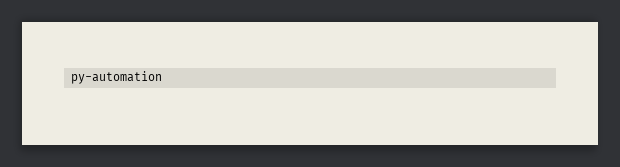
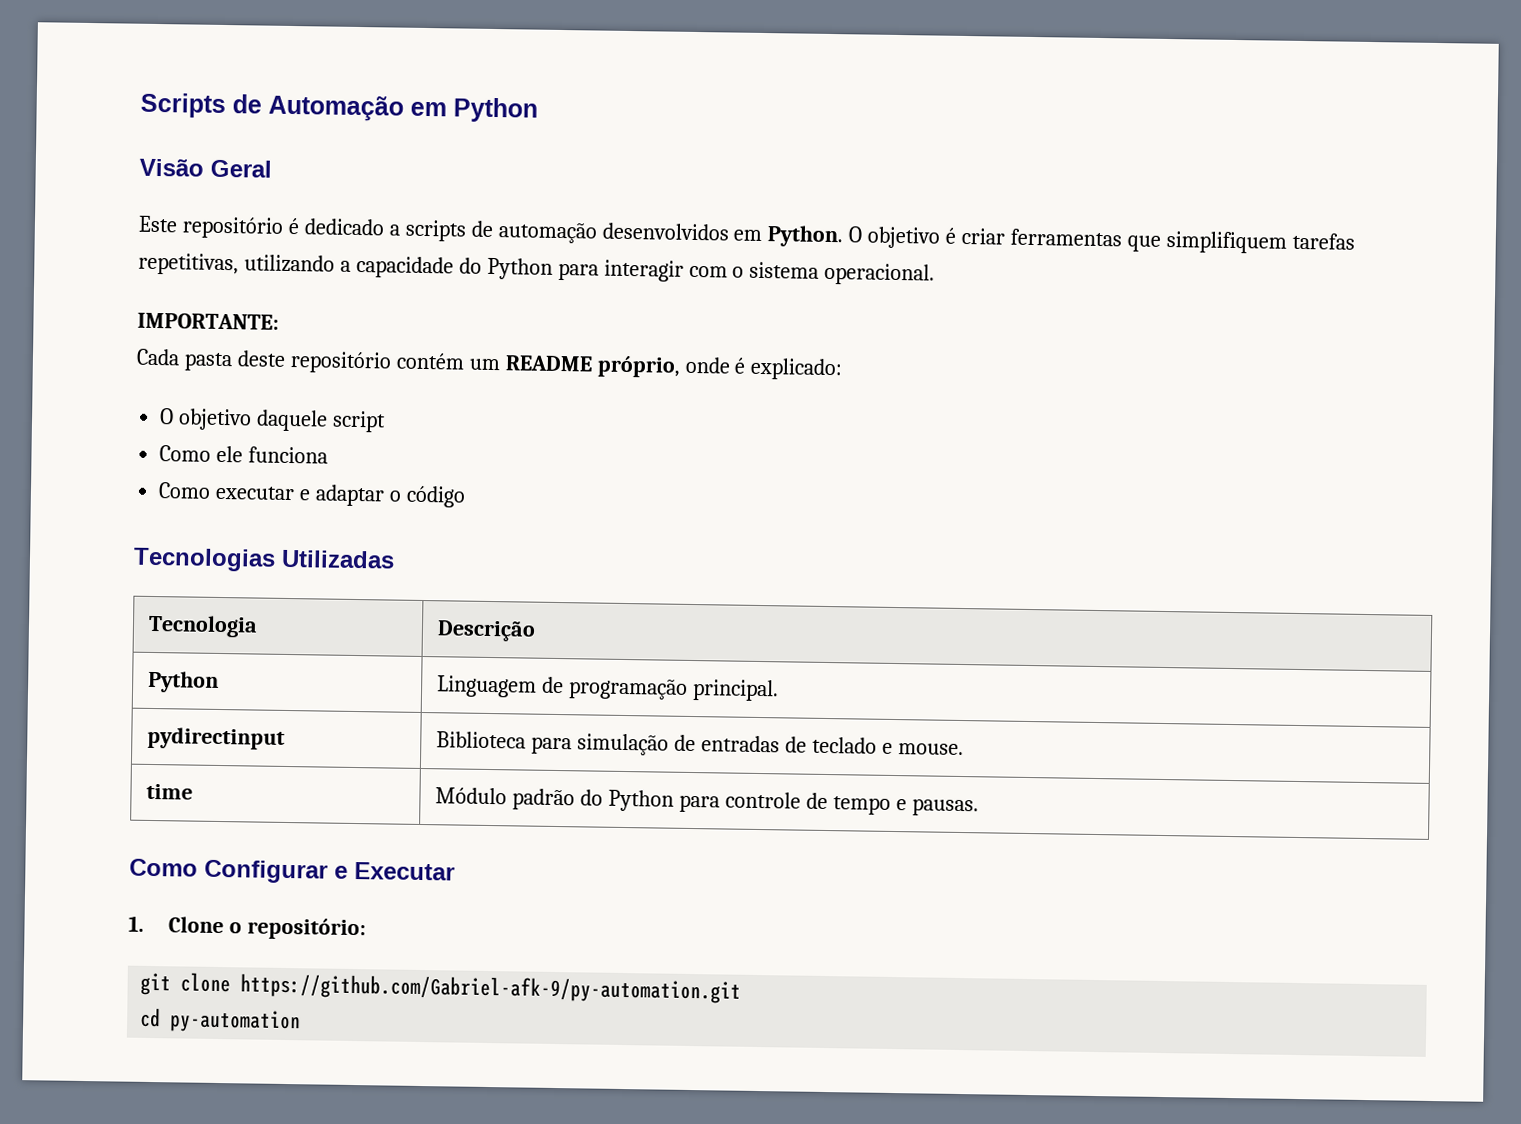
(70, 77) none -> [140,92,538,123] [139,157,272,178] [138,215,1355,254] [138,252,936,286] [137,312,279,330] [136,348,844,381] [159,408,387,433] [159,445,329,464] [158,482,466,508] [133,547,395,572] [148,614,259,638] [437,620,537,642] [148,670,220,693] [436,675,779,702] [147,726,286,750] [436,731,964,756] [146,783,194,800] [435,787,979,817] [129,858,455,884] [128,915,367,941] [140,972,742,1004] [140,1007,162,1028] Scripts de Automação em Python // Visão Geral // Este repositório é dedicado a scripts de automação desenvolvidos em Python. O objetivo é criar ferramentas que simplifiquem tarefas repetitivas, utilizando a capacidade do Python para interagir com o sistema operacional. // IMPORTANTE: // Cada pasta deste repositório contém um README próprio, onde é explicado: // O objetivo daquele script // Como ele funciona // Como executar e adaptar o código // Tecnologias Utilizadas // Tecnologia | Descrição // Python | Linguagem de programação principal. // pydirectinput | Biblioteca para simulação de entradas de teclado e mouse. // time | Módulo padrão do Python para controle de tempo e pausas. // Como Configurar e Executar // 1. Clone o repositório: // git clone https://github.com/Gabriel-afk-9/py-automation.git // cd

